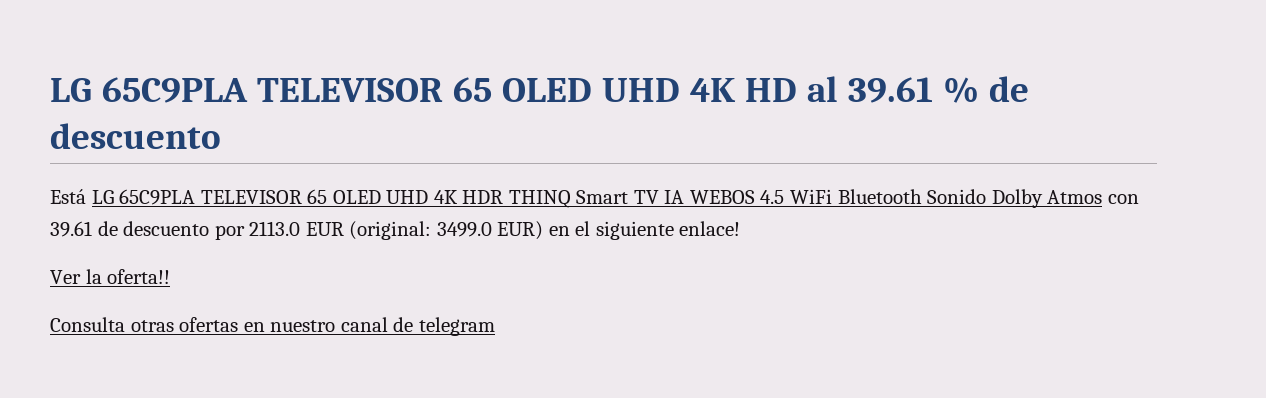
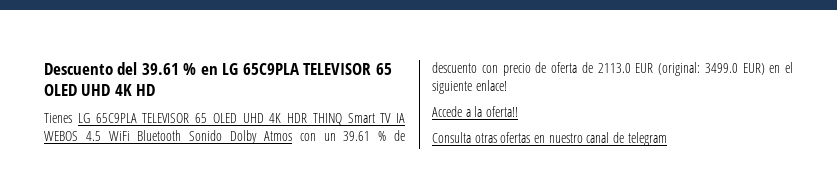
(50, 90) none -> [44,62,218,75] Descuento del 39.61 % en
[806,76,1029,103] [50,123,221,149] [50,189,86,204] al 39.61 % de descuento // Está -> [44,113,72,123] // Tienes
[50,221,245,240] 39.61 de descuento por -> [323,130,405,141] [432,62,593,76] un 39.61 % de descuento con precio de oferta de
[50,270,81,284] Ver -> [432,106,471,117] Accede a

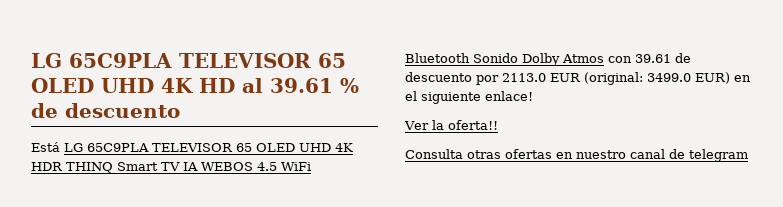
[44,62,218,75] Descuento del 39.61 % en -> (31, 60) none
[44,113,72,123] // Tienes -> [242,78,359,93] [31,103,180,118] [31,142,60,152] al 39.61 % de descuento // Está
[323,130,405,141] [432,62,593,76] un 39.61 % de descuento con precio de oferta de -> [635,53,691,63] [405,72,499,85] 39.61 de descuento por
[432,106,471,117] Accede a -> [404,121,429,130] Ver

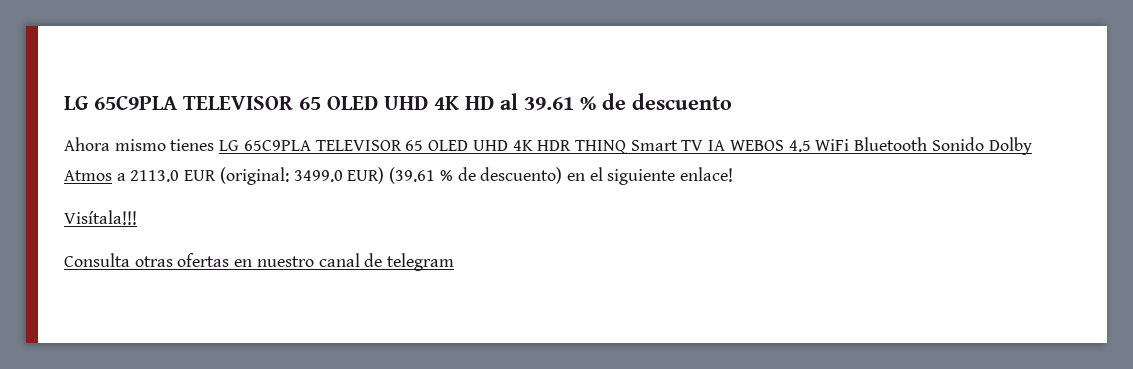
[31,142,60,152] Está -> [64,137,215,151] Ahora mismo tienes
[608,53,691,63] [405,72,499,85] con 39.61 de descuento por -> [116,173,126,181] a
(730, 78) none -> [389,167,563,184] (39.61 % de descuento)
[404,120,498,130] Ver la oferta!! -> [64,210,137,225] Visítala!!!

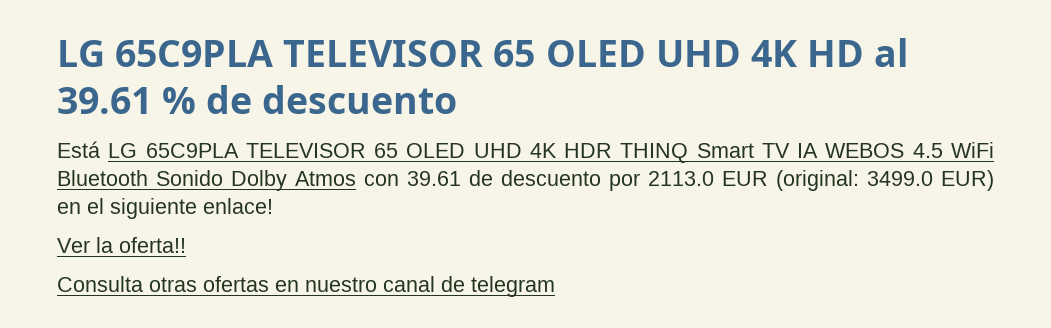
[64,137,215,151] Ahora mismo tienes -> [57,141,100,158] Está
[116,173,126,181] a -> [364,170,640,191] con 39.61 de descuento por
[389,167,563,184] (39.61 % de descuento) -> (994, 180) none
[64,210,137,225] Visítala!!! -> [57,237,186,253] Ver la oferta!!

